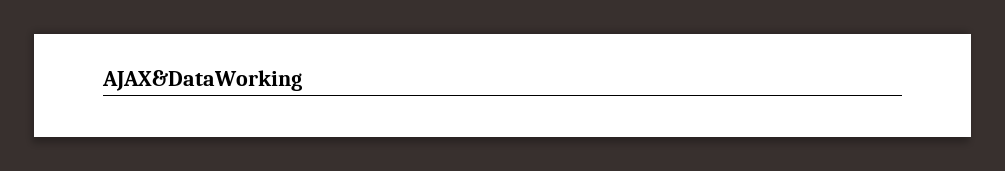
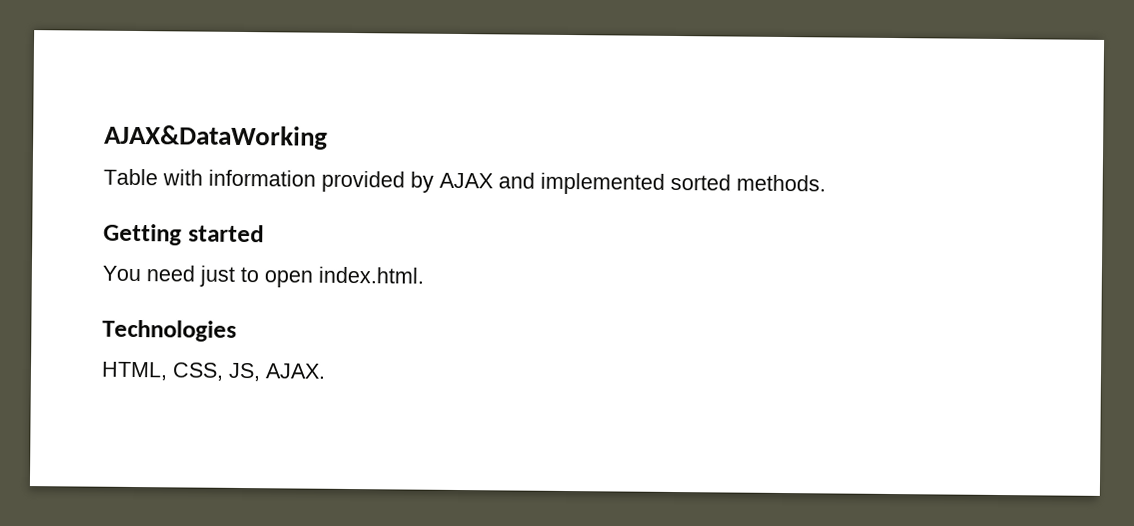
(302, 80) none -> [103,168,826,195] [103,223,264,246] [102,265,424,288] [102,319,237,342] [101,361,326,382] // Table with information provided by AJAX and implemented sorted methods. // Getting started // You need just to open index.html. // Technologies // HTML, CSS, JS, AJAX.

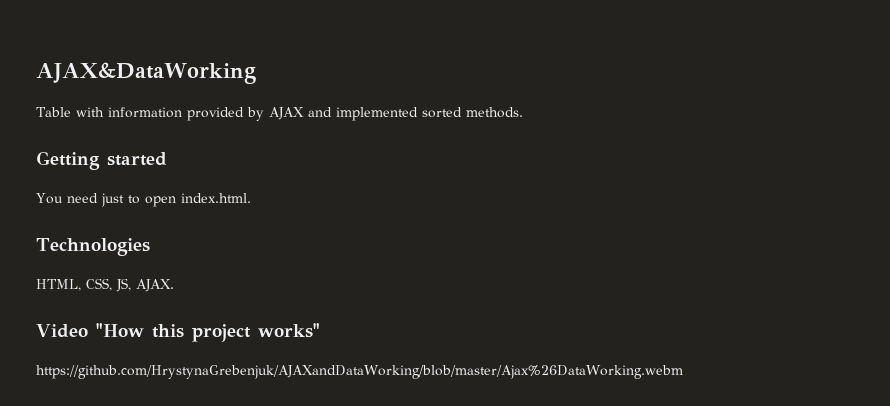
(326, 371) none -> [36,323,320,342] [36,365,683,379] // Video "How this project works" // https://github.com/HrystynaGrebenjuk/AJAXandDataWorking/blob/master/Ajax%26DataWorking.webm

